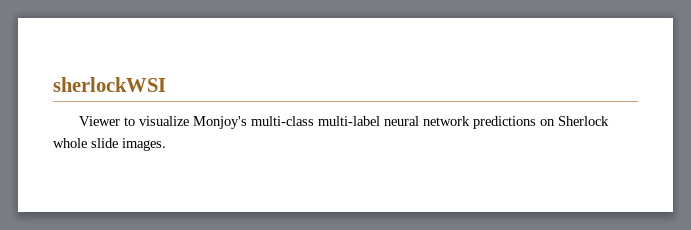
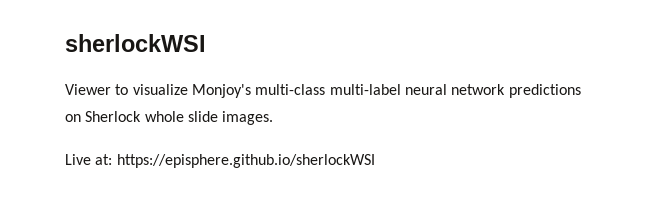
(166, 144) none -> [65,154,375,168] // Live at: https://episphere.github.io/sherlockWSI

